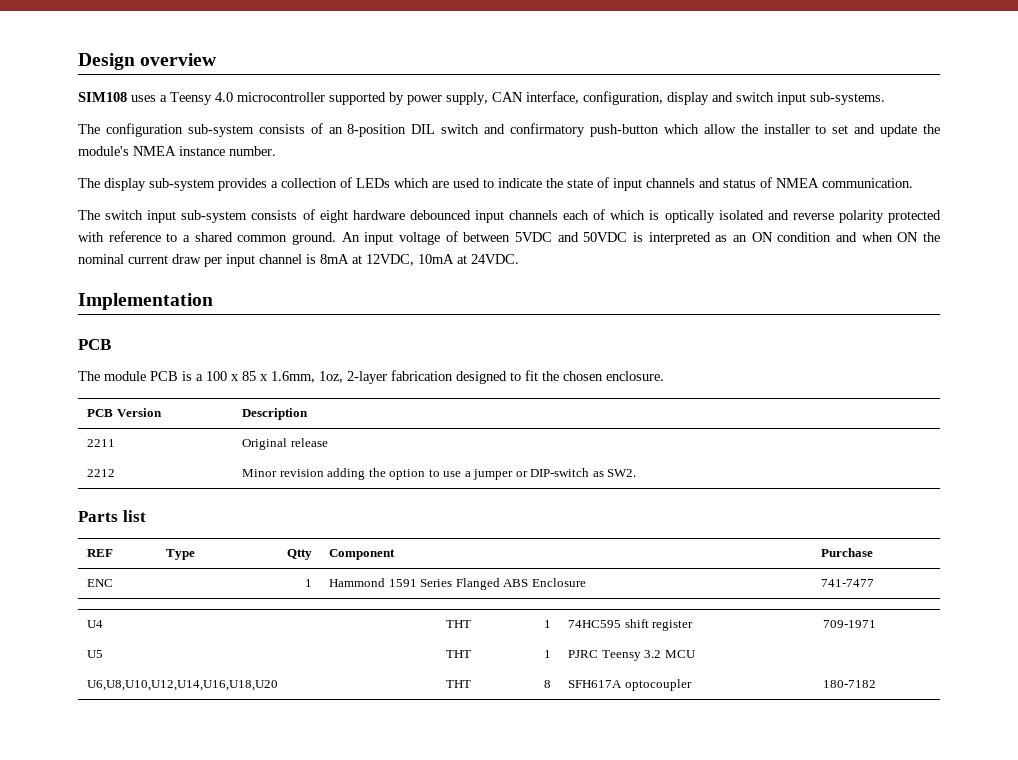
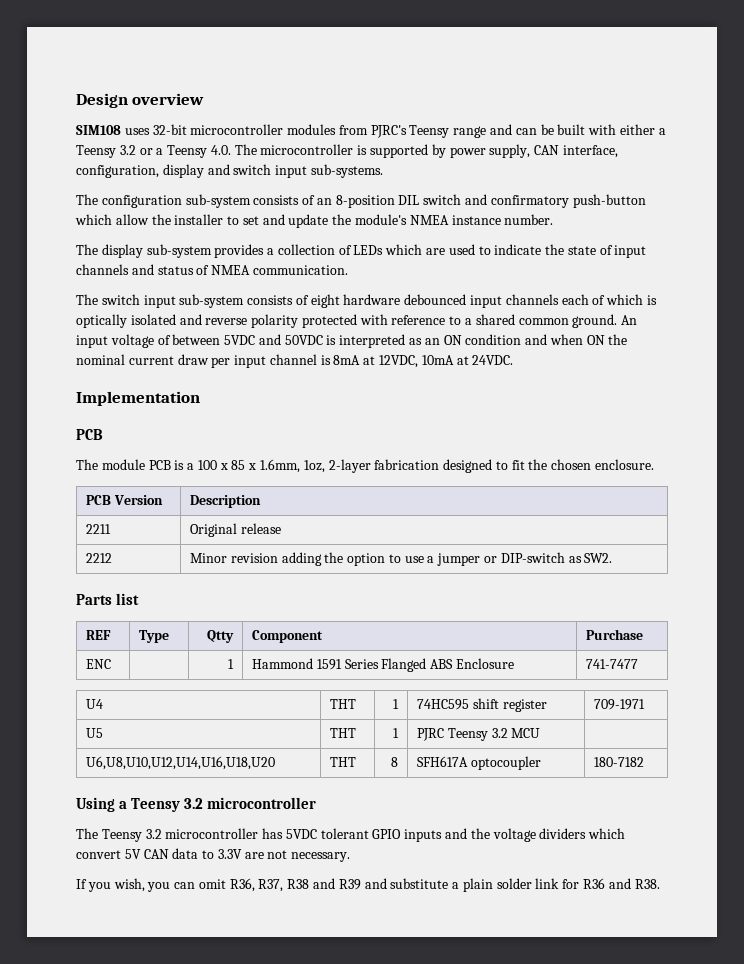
[160,92,325,105] a Teensy 4.0 microcontroller -> [152,124,666,138] [76,144,368,158] 32-bit microcontroller modules from PJRC's Teensy range and can be built with either a Teensy 3.2 or a Teensy 4.0. The microcontroller is
(877, 684) none -> [76,797,317,812] [76,828,626,842] [76,848,351,862] [76,878,660,892] // Using a Teensy 3.2 microcontroller // The Teensy 3.2 microcontroller has 5VDC tolerant GPIO inputs and the voltage dividers which convert 5V CAN data to 3.3V are not necessary. // If you wish, you can omit R36, R37, R38 and R39 and substitute a plain solder link for R36 and R38.

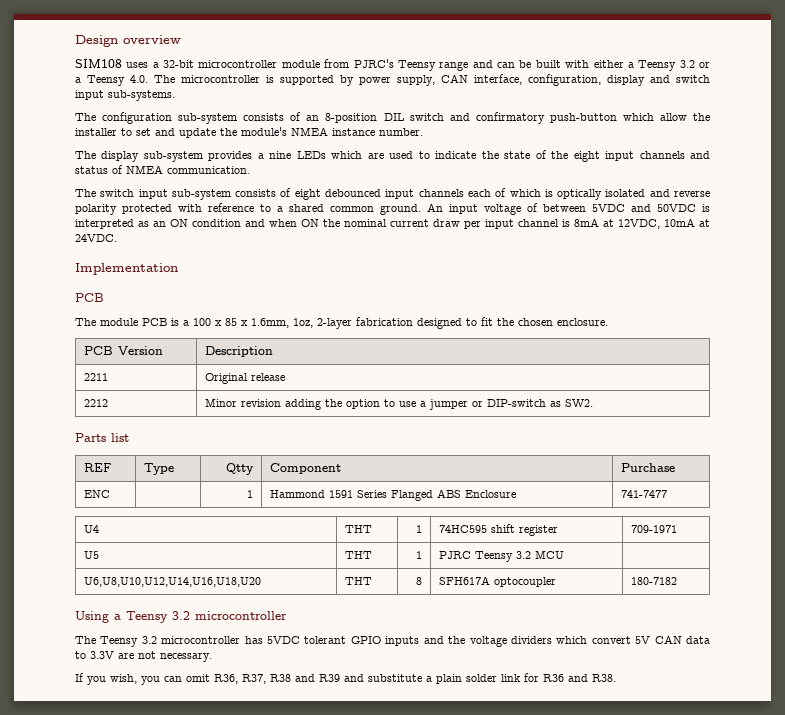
(150, 131) none -> [152,62,159,68] a
[287,124,337,135] modules -> [281,60,320,68] module
[277,244,352,255] collection of -> [269,151,292,159] nine
(613, 250) none -> [551,151,600,162] the eight
[343,294,401,305] hardware -> (321, 194) none

